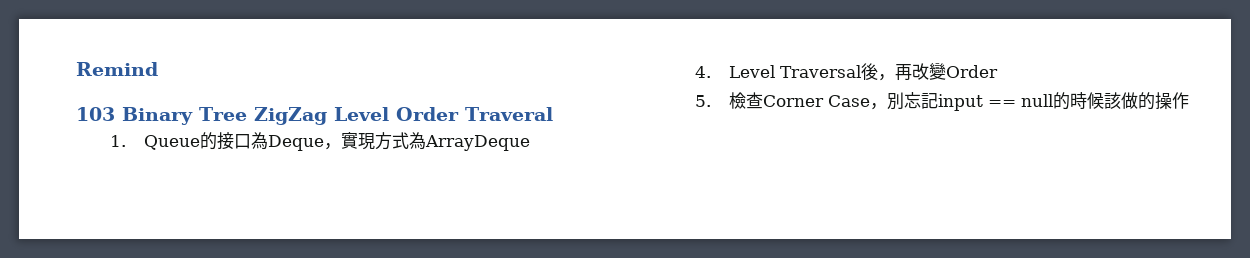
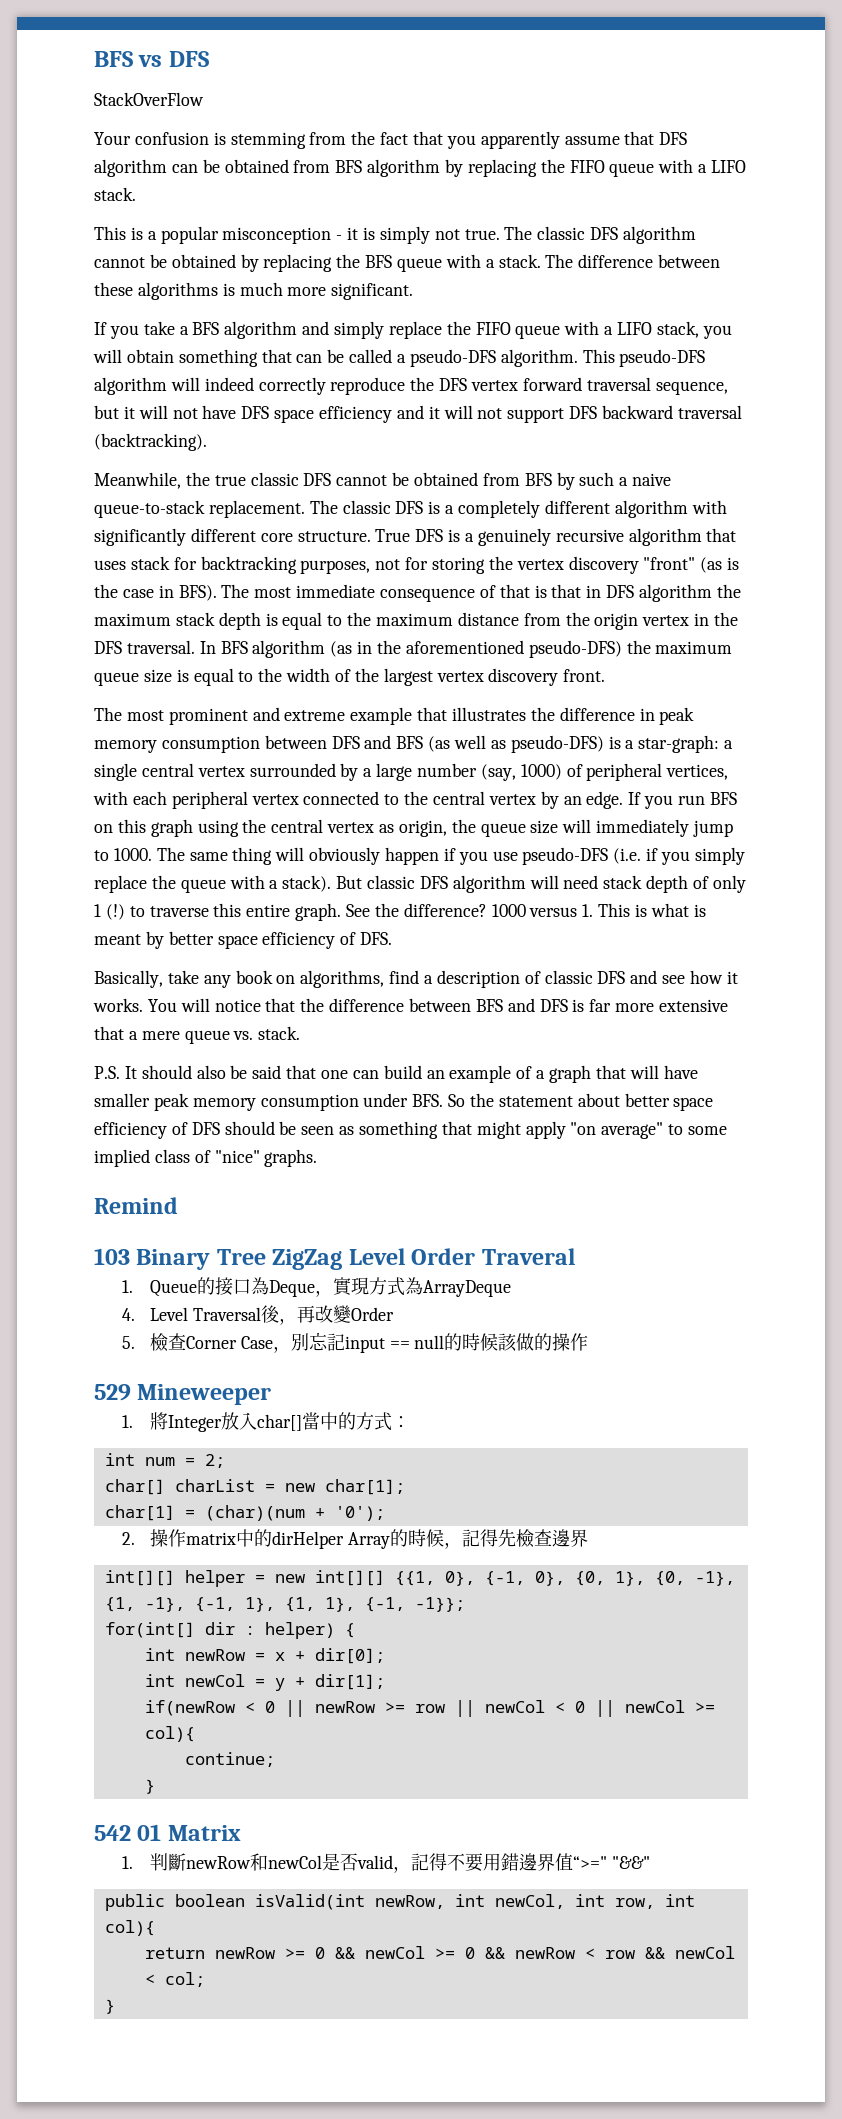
(76, 69) none -> [94,51,209,67] [94,92,204,106] [94,131,688,149] [94,159,747,177] [94,187,136,201] [94,226,697,244] [94,254,721,272] [94,282,414,300] [94,321,732,339] [93,349,706,367] [94,377,728,395] [94,405,742,423] [94,433,207,451] [94,472,672,490] [94,500,727,518] [94,528,737,546] [94,556,740,574] [94,584,741,602] [94,612,739,630] [94,640,733,658] [94,668,606,686] [94,707,695,725] [94,735,734,753] [94,763,729,781] [93,791,737,809] [94,819,734,837] [94,847,745,865] [94,875,746,893] [94,903,706,921] [94,931,393,949] [94,970,738,988] [93,998,729,1012] [94,1026,301,1044] [94,1065,698,1083] [94,1093,714,1111] [94,1121,728,1139] [94,1149,318,1167] BFS vs DFS // StackOverFlow // Your confusion is stemming from the fact that you apparently assume that DFS algorithm can be obtained from BFS algorithm by replacing the FIFO queue with a LIFO stack. // This is a popular misconception - it is simply not true. The classic DFS algorithm cannot be obtained by replacing the BFS queue with a stack. The difference between these algorithms is much more significant. // If you take a BFS algorithm and simply replace the FIFO queue with a LIFO stack, you will obtain something that can be called a pseudo-DFS algorithm. This pseudo-DFS algorithm will indeed correctly reproduce the DFS vertex forward traversal sequence, but it will not have DFS space efficiency and it will not support DFS backward traversal (backtracking). // Meanwhile, the true classic DFS cannot be obtained from BFS by such a naive queue-to-stack replacement. The classic DFS is a completely different algorithm with significantly different core structure. True DFS is a genuinely recursive algorithm that uses stack for backtracking purposes, not for storing the vertex discovery "front" (as is the case in BFS). The most immediate consequence of that is that in DFS algorithm the maximum stack depth is equal to the maximum distance from the origin vertex in the DFS traversal. In BFS algorithm (as in the aforementioned pseudo-DFS) the maximum queue size is equal to the width of the largest vertex discovery front. // The most prominent and extreme example that illustrates the difference in peak memory consumption between DFS and BFS (as well as pseudo-DFS) is a star-graph: a single central vertex surrounded by a large number (say, 1000) of peripheral vertices, with each peripheral vertex connected to the central vertex by an edge. If you run BFS on this graph using the central vertex as origin, the queue size will immediately jump to 1000. The same thing will obviously happen if you use pseudo-DFS (i.e. if you simply replace the queue with a stack). But classic DFS algorithm will need stack depth of only 1 (!) to traverse this entire graph. See the difference? 1000 versus 1. This is what is meant by better space efficiency of DFS. // Basically, take any book on algorithms, find a description of classic DFS and see how it works. You will notice that the difference between BFS and DFS is far more extensive that a mere queue vs. stack. // P.S. It should also be said that one can build an example of a graph that will have smaller peak memory consumption under BFS. So the statement about better space efficiency of DFS should be seen as something that might apply "on average" to some implied class of "nice" graphs. //
(1189, 100) none -> [94,1384,272,1405] [121,1412,410,1432] [104,1453,225,1468] [104,1479,405,1495] [104,1505,385,1521] [121,1529,588,1549] [104,1570,735,1587] [104,1597,465,1612] [104,1622,355,1639] [144,1648,385,1664] [144,1674,385,1691] [144,1700,715,1717] [144,1726,195,1742] [184,1752,275,1767] [144,1779,155,1794] [94,1824,241,1841] [121,1853,650,1873] [104,1894,695,1911] [104,1920,155,1936] [144,1946,735,1959] [144,1972,205,1987] [104,1999,115,2014] // 529 Mineweeper // 1.將Integer放入char[]當中的方式： // int num = 2; // char[] charList = new char[1]; // char[1] = (char)(num + '0'); // 2.操作matrix中的dirHelper Array的時候，記得先檢查邊界 // int[][] helper = new int[][] {{1, 0}, {-1, 0}, {0, 1}, {0, -1}, {1, -1}, {-1, 1}, {1, 1}, {-1, -1}}; // for(int[] dir : helper) { // int newRow = x + dir[0]; // int newCol = y + dir[1]; // if(newRow < 0 || newRow >= row || newCol < 0 || newCol >= col){ // continue; // } // 542 01 Matrix // 1.判斷newRow和newCol是否valid，記得不要用錯邊界值“>=" "&&" // public boolean isValid(int newRow, int newCol, int row, int col){ // return newRow >= 0 && newCol >= 0 && newRow < row && newCol < col; // }

